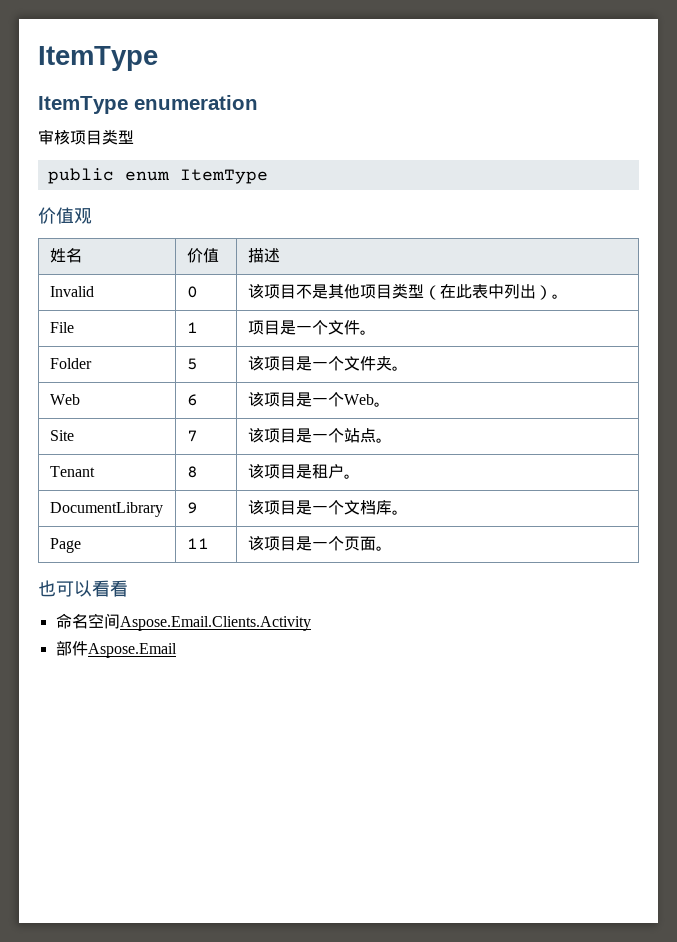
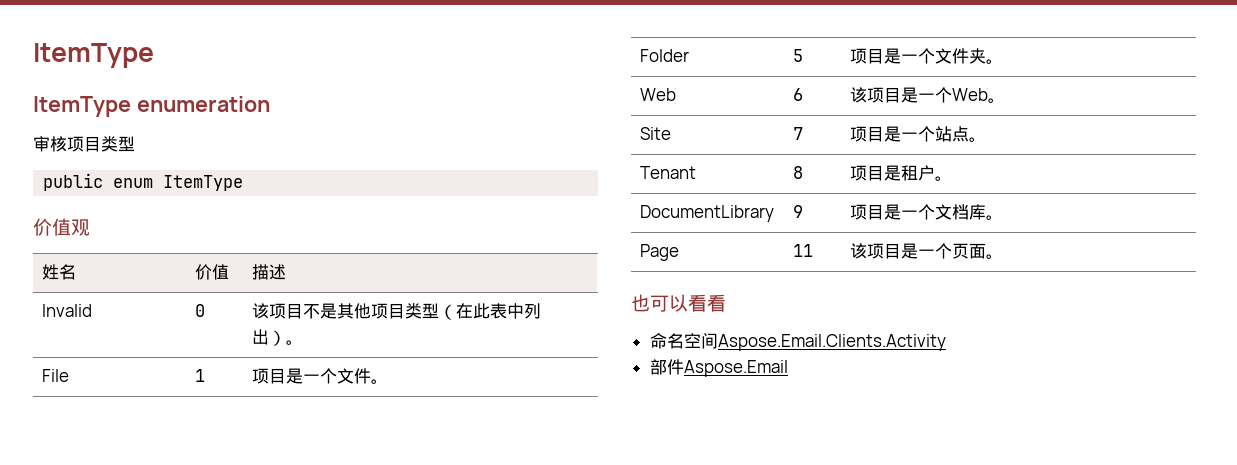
[247,356,264,371] 该 -> (804, 55) none
[247,428,264,443] 该 -> (804, 133) none
[247,464,264,479] 该 -> (804, 172) none
[247,500,264,515] 该 -> (804, 211) none

